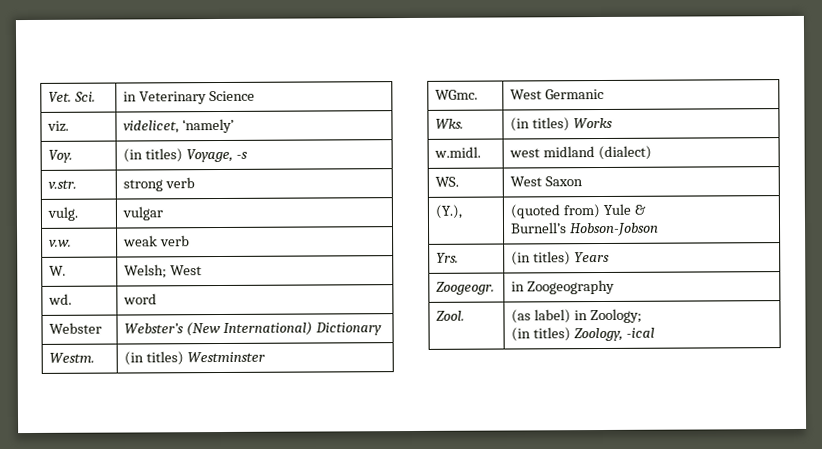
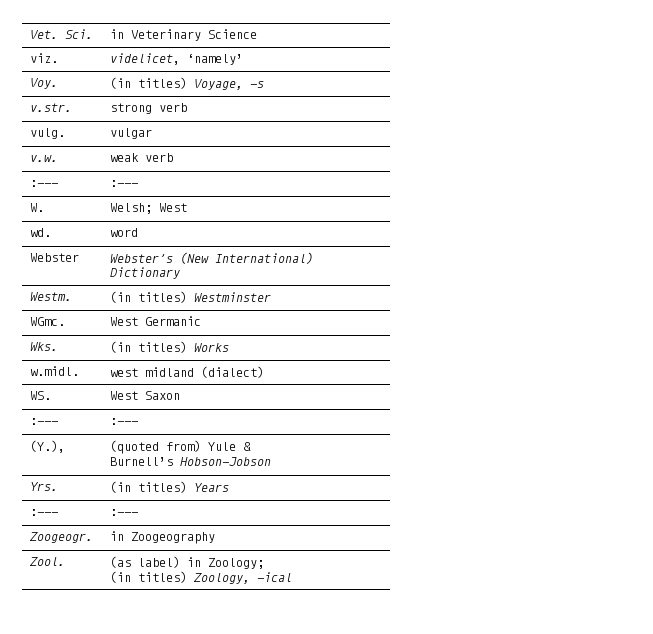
(190, 241) none -> [30,180,59,187] [110,180,139,187] // :--- | :---
(583, 181) none -> [30,418,59,425] [110,418,139,425] // :--- | :---
(610, 257) none -> [30,509,59,516] [110,509,139,516] // :--- | :---

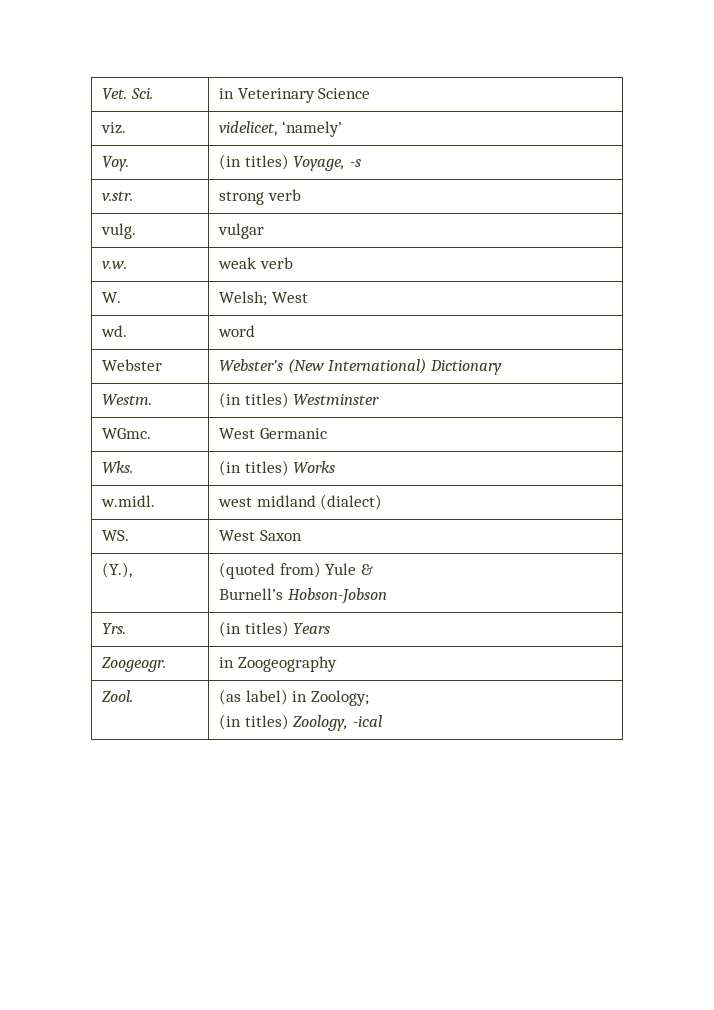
[30,180,59,187] [110,180,139,187] // :--- | :--- -> (293, 263) none
[30,418,59,425] [110,418,139,425] // :--- | :--- -> (302, 535) none
[30,509,59,516] [110,509,139,516] // :--- | :--- -> (331, 628) none

